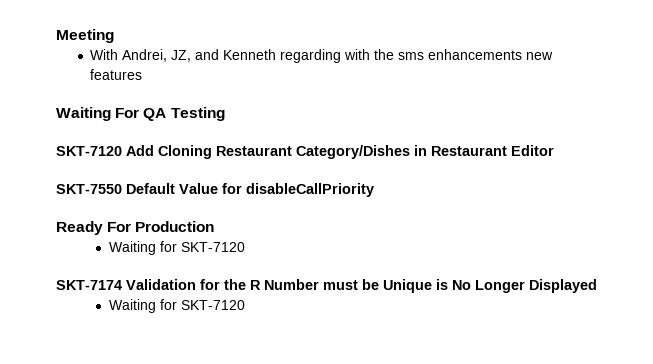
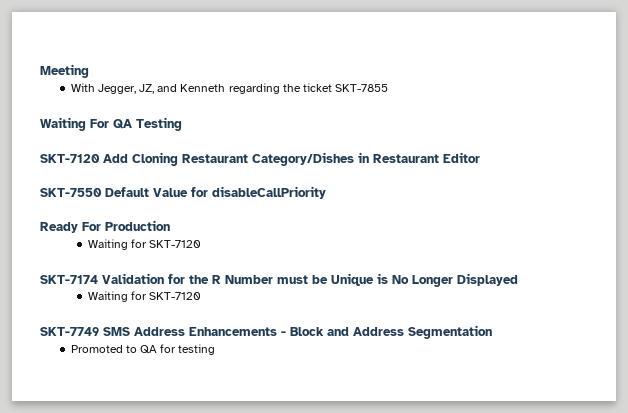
[122,49,168,62] Andrei, -> [97,84,136,94] Jegger,
[344,49,554,60] [90,69,143,80] with the sms enhancements new features -> [282,83,389,92] the ticket SKT-7855
(246, 305) none -> [40,325,492,339] [70,344,216,355] // SKT-7749 SMS Address Enhancements - Block and Address Segmentation // Promoted to QA for testing

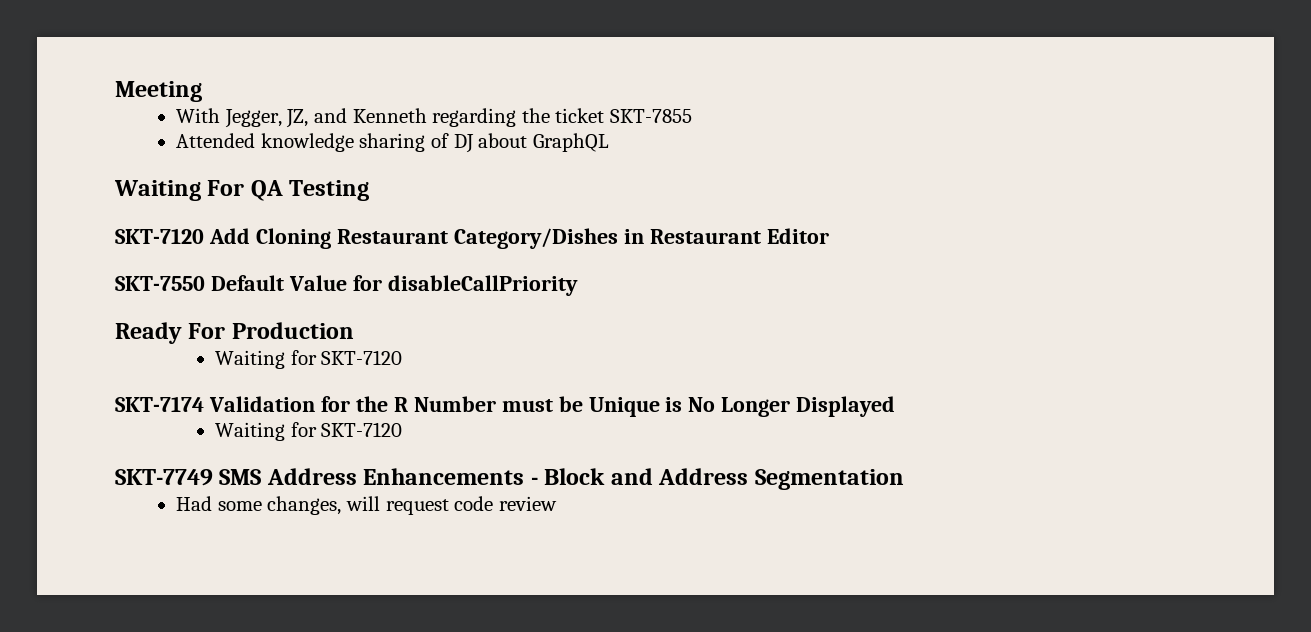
(389, 88) none -> [176,133,609,153] // Attended knowledge sharing of DJ about GraphQL
[70,344,216,355] Promoted to QA for testing -> [176,496,557,515] Had some changes, will request code review

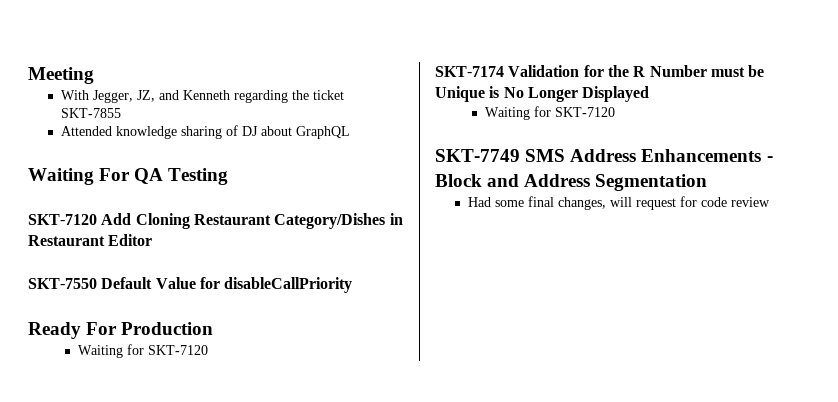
(262, 506) none -> [527,196,554,207] final
(449, 507) none -> [679,196,697,207] for

